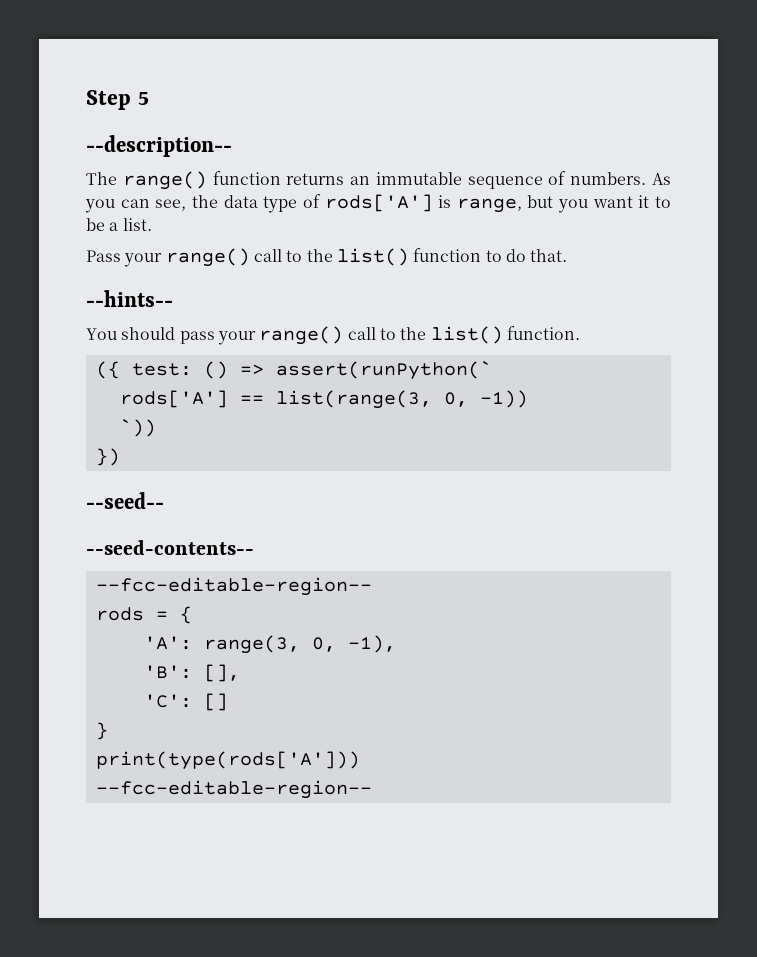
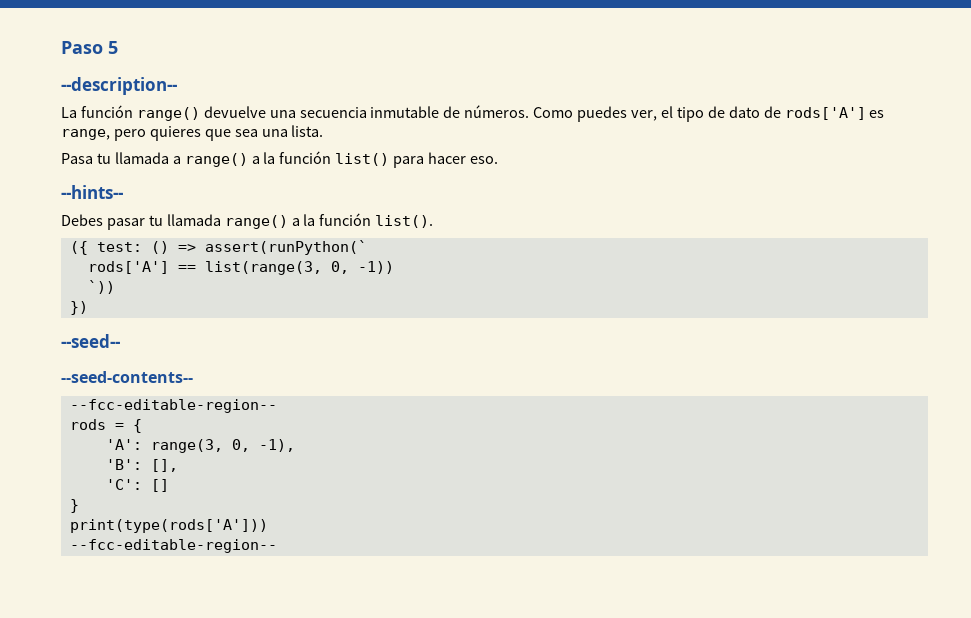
[86,90,131,110] Step -> [61,41,103,54] Paso
[86,171,671,190] [85,194,671,213] [86,218,152,231] [86,248,568,267] [86,290,173,307] [86,326,580,345] The range() function returns an immutable sequence of numbers. As you can see, the data type of rods['A'] is range, but you want it to be a list. // Pass your range() call to the list() function to do that. // --hints-- // You should pass your range() call to the list() function. -> [61,105,885,122] [61,125,324,141] [61,151,499,168] [61,185,123,199] [61,213,434,230] La función range() devuelve una secuencia inmutable de números. Como puedes ver, el tipo de dato de rods['A'] es range, pero quieres que sea una lista. // Pasa tu llamada a range() a la función list() para hacer eso. // --hints-- // Debes pasar tu llamada range() a la función list().

